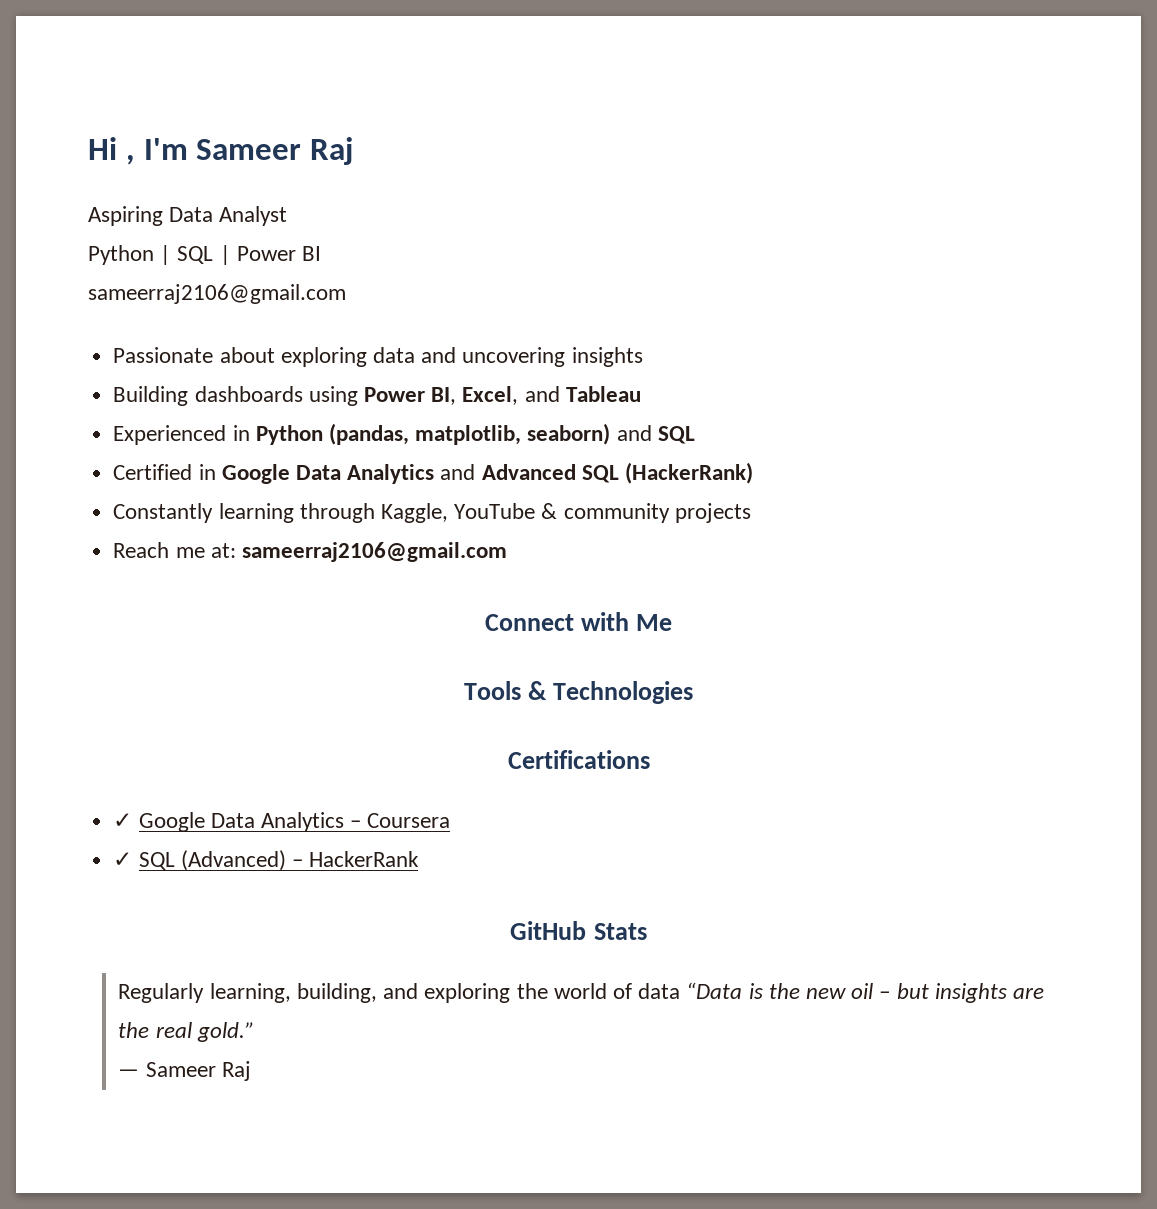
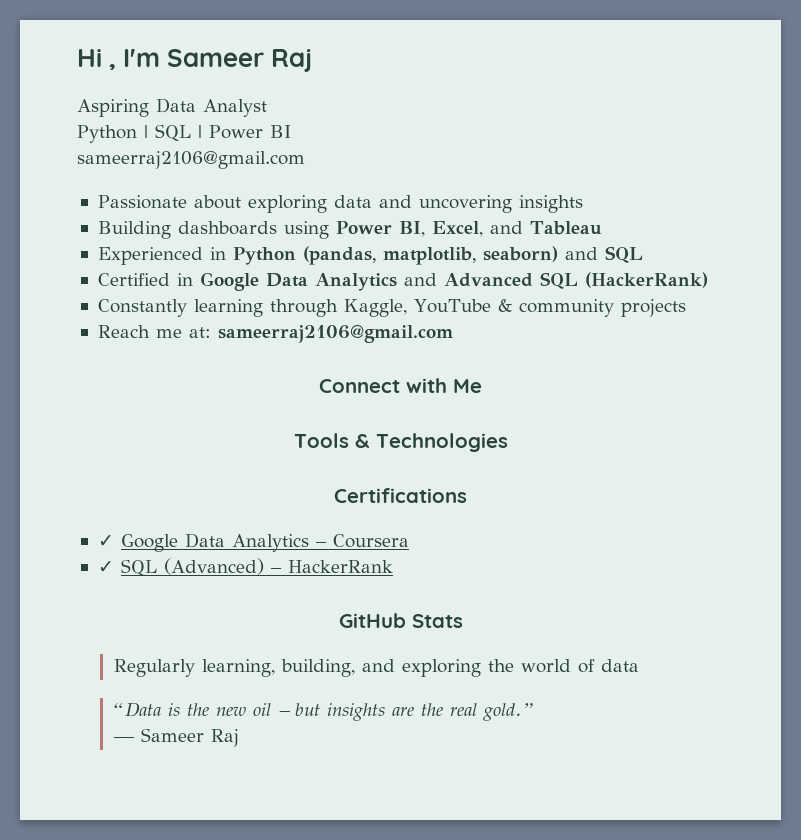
(681, 991) none -> (639, 665) //

